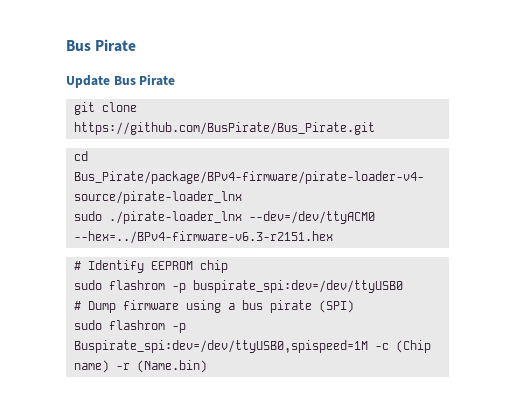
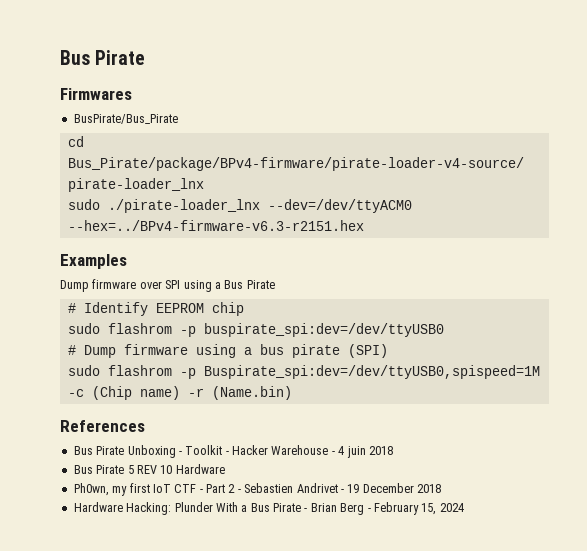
[66,39,137,52] [66,74,176,88] [73,102,137,115] [73,122,375,135] Bus Pirate // Update Bus Pirate // git clone https://github.com/BusPirate/Bus_Pirate.git -> [60,50,146,65] [60,88,132,100] [73,114,178,124] Bus Pirate // Firmwares // BusPirate/Bus_Pirate
(333, 237) none -> [60,254,127,269] [60,279,275,292] // Examples // Dump firmware over SPI using a Bus Pirate
(207, 366) none -> [60,420,145,432] [73,445,393,458] [73,464,225,474] [73,483,441,496] [73,502,464,515] // References // Bus Pirate Unboxing - Toolkit - Hacker Warehouse - 4 juin 2018 // Bus Pirate 5 REV 10 Hardware // Ph0wn, my first IoT CTF - Part 2 - Sebastien Andrivet - 19 December 2018 // Hardware Hacking: Plunder With a Bus Pirate - Brian Berg - February 15, 2024

